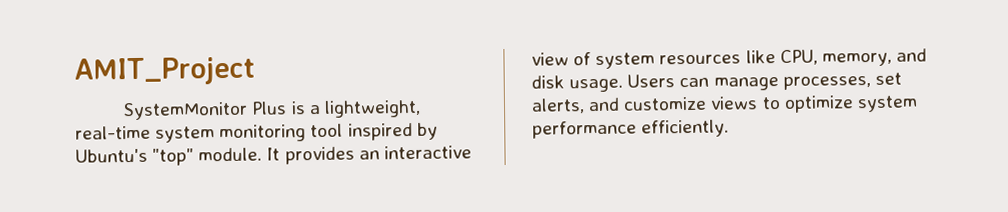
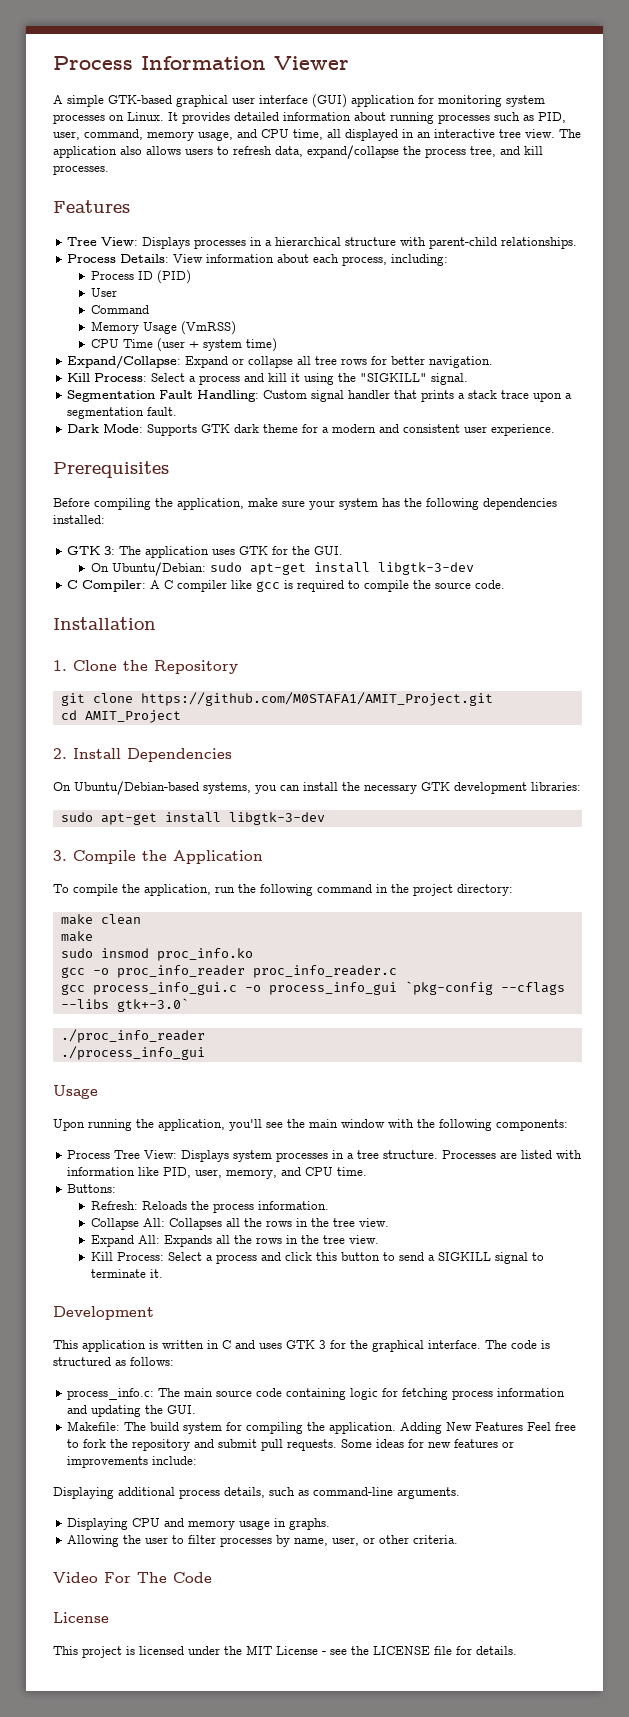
[74,56,255,86] [123,99,421,121] [75,122,438,143] [75,145,472,166] [531,48,927,70] [531,72,902,93] [531,95,918,114] [532,119,730,139] AMIT_Project // SystemMonitor Plus is a lightweight, real-time system monitoring tool inspired by Ubuntu's "top" module. It provides an interactive view of system resources like CPU, memory, and disk usage. Users can manage processes, set alerts, and customize views to optimize system performance efficiently. -> [53,56,349,70] [53,94,545,108] [53,112,566,124] [53,129,581,141] [53,145,543,159] [53,165,109,175] [53,200,130,213] [67,237,578,249] [67,254,449,266] [91,270,192,284] [91,288,118,297] [91,305,150,314] [91,321,237,335] [91,338,278,352] [67,355,494,369] [67,373,469,385] [67,390,573,402] [67,407,178,419] [67,423,556,436] [53,461,169,478] [53,498,557,510] [53,515,105,524] [67,546,344,558] [91,562,475,576] [67,580,506,592] [53,617,156,630] [53,660,238,674] [60,692,493,706] [60,710,181,723] [53,748,232,762] [53,781,581,795] [60,812,325,825] [53,850,263,864] [53,884,513,896] [60,914,141,925] [60,931,93,942] [60,948,253,961] [60,965,397,978] [60,981,565,995] [60,998,189,1012] [60,1029,205,1043] [60,1046,205,1060] [53,1085,98,1099] [53,1119,568,1131] [67,1150,583,1162] [67,1167,368,1179] [67,1184,117,1193] [91,1201,330,1213] [91,1218,390,1230] [91,1235,380,1247] [91,1252,545,1264] [91,1269,164,1278] [53,1306,154,1320] [53,1340,550,1352] [53,1357,174,1366] [67,1388,566,1400] [67,1405,197,1417] [67,1421,577,1434] [67,1439,515,1451] [67,1456,198,1468] [53,1487,460,1499] [67,1518,331,1530] [67,1535,459,1547] [53,1572,212,1583] [53,1612,109,1623] [53,1645,517,1658] Process Information Viewer // A simple GTK-based graphical user interface (GUI) application for monitoring system processes on Linux. It provides detailed information about running processes such as PID, user, command, memory usage, and CPU time, all displayed in an interactive tree view. The application also allows users to refresh data, expand/collapse the process tree, and kill processes. // Features // Tree View: Displays processes in a hierarchical structure with parent-child relationships. // Process Details: View information about each process, including: // Process ID (PID) // User // Command // Memory Usage (VmRSS) // CPU Time (user + system time) // Expand/Collapse: Expand or collapse all tree rows for better navigation. // Kill Process: Select a process and kill it using the "SIGKILL" signal. // Segmentation Fault Handling: Custom signal handler that prints a stack trace upon a segmentation fault. // Dark Mode: Supports GTK dark theme for a modern and consistent user experience. // Prerequisites // Before compiling the application, make sure your system has the following dependencies installed: // GTK 3: The application uses GTK for the GUI. // On Ubuntu/Debian: sudo apt-get install libgtk-3-dev // C Compiler: A C compiler like gcc is required to compile the source code. // Installation // 1. Clone the Repository // git clone https://github.com/M0STAFA1/AMIT_Project.git // cd AMIT_Project // 2. Install Dependencies // On Ubuntu/Debian-based systems, you can install the necessary GTK development libraries: // sudo apt-get install libgtk-3-dev // 3. Compile the Application // To compile the application, run the following command in the project directory: // make clean // make // sudo insmod proc_info.ko // gcc -o proc_info_reader proc_info_reader.c // gcc process_info_gui.c -o process_info_gui `pkg-config --cflags --libs gtk+-3.0` // ./proc_info_reader // ./process_info_gui // Usage // Upon running the application, you'll see the main window with the following components: // Process Tree View: Displays system processes in a tree structure. Processes are listed with information like PID, user, memory, and CPU time. // Buttons: // Refresh: Reloads the process information. // Collapse All: Collapses all the rows in the tree view. // Expand All: Expands all the rows in the tree view. // Kill Process: Select a process and click this button to send a SIGKILL signal to terminate it. // Development // This application is written in C and uses GTK 3 for the graphical interface. The code is structured as follows: // process_info.c: The main source code containing logic for fetching process information and updating the GUI. // Makefile: The build system for compiling the application. Adding New Features Feel free to fork the repository and submit pull requests. Some ideas for new features or improvements include: // Displaying additional process details, such as command-line arguments. // Displaying CPU and memory usage in graphs. // Allowing the user to filter processes by name, user, or other criteria. // Video For The Code // License // This project is licensed under the MIT License - see the LICENSE file for details.

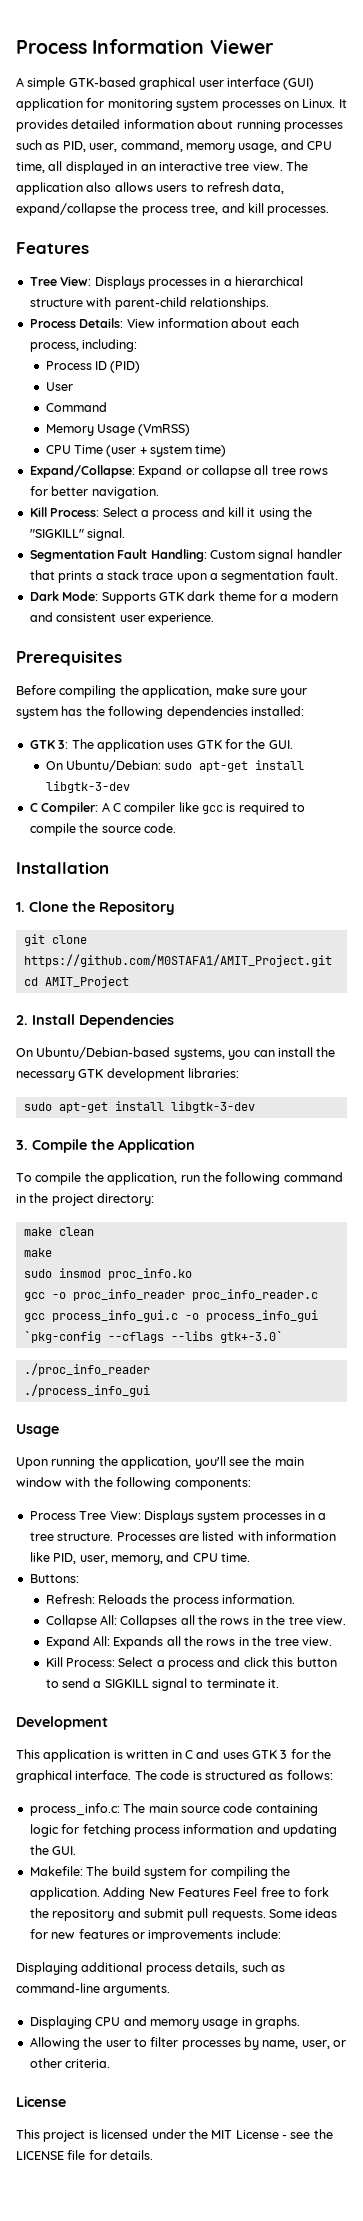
[53,1572,212,1583] // Video For The Code -> (111, 2063) none

